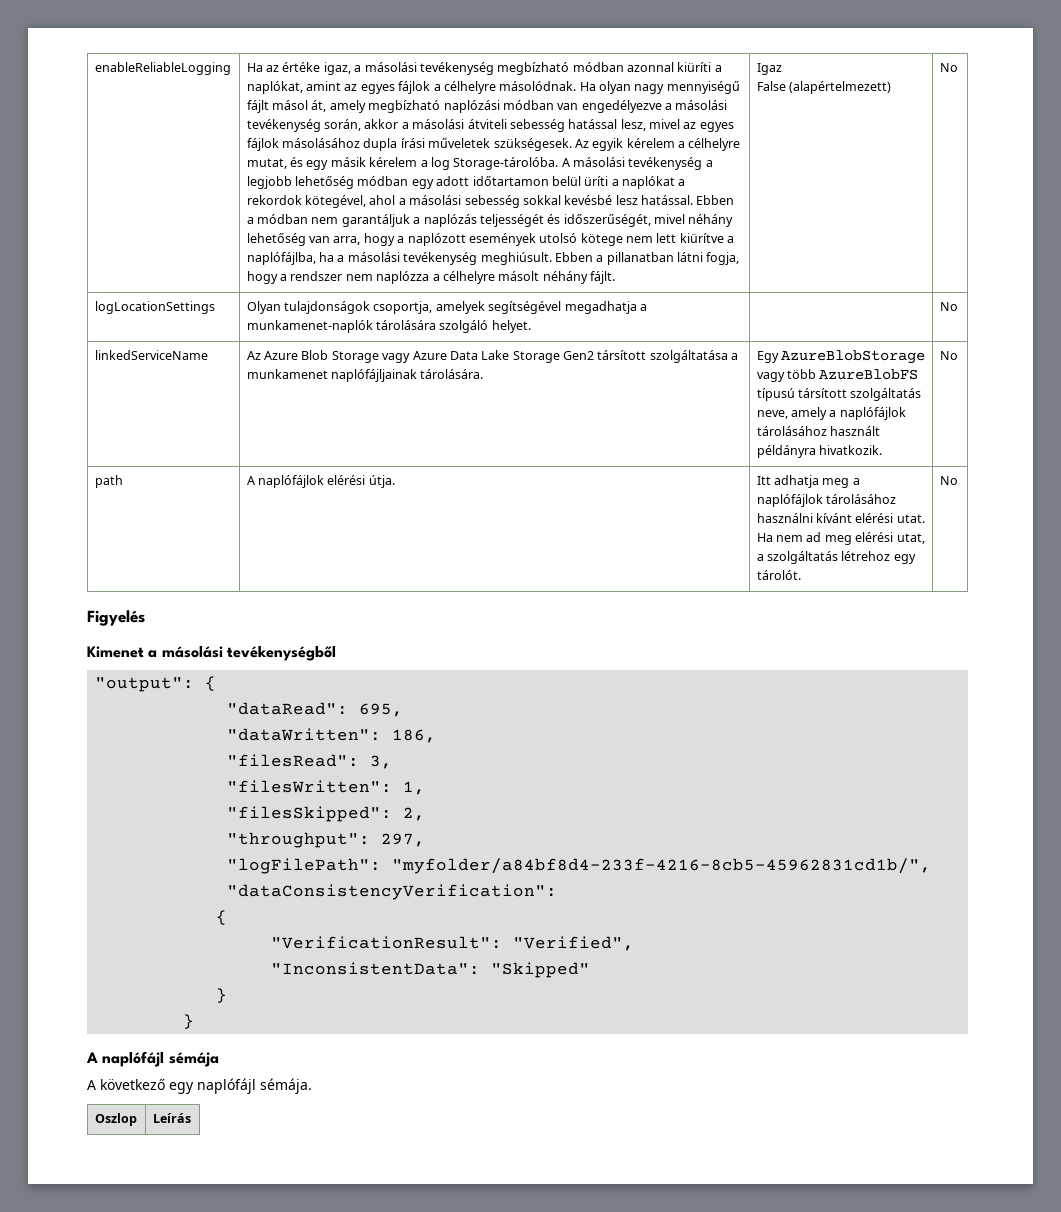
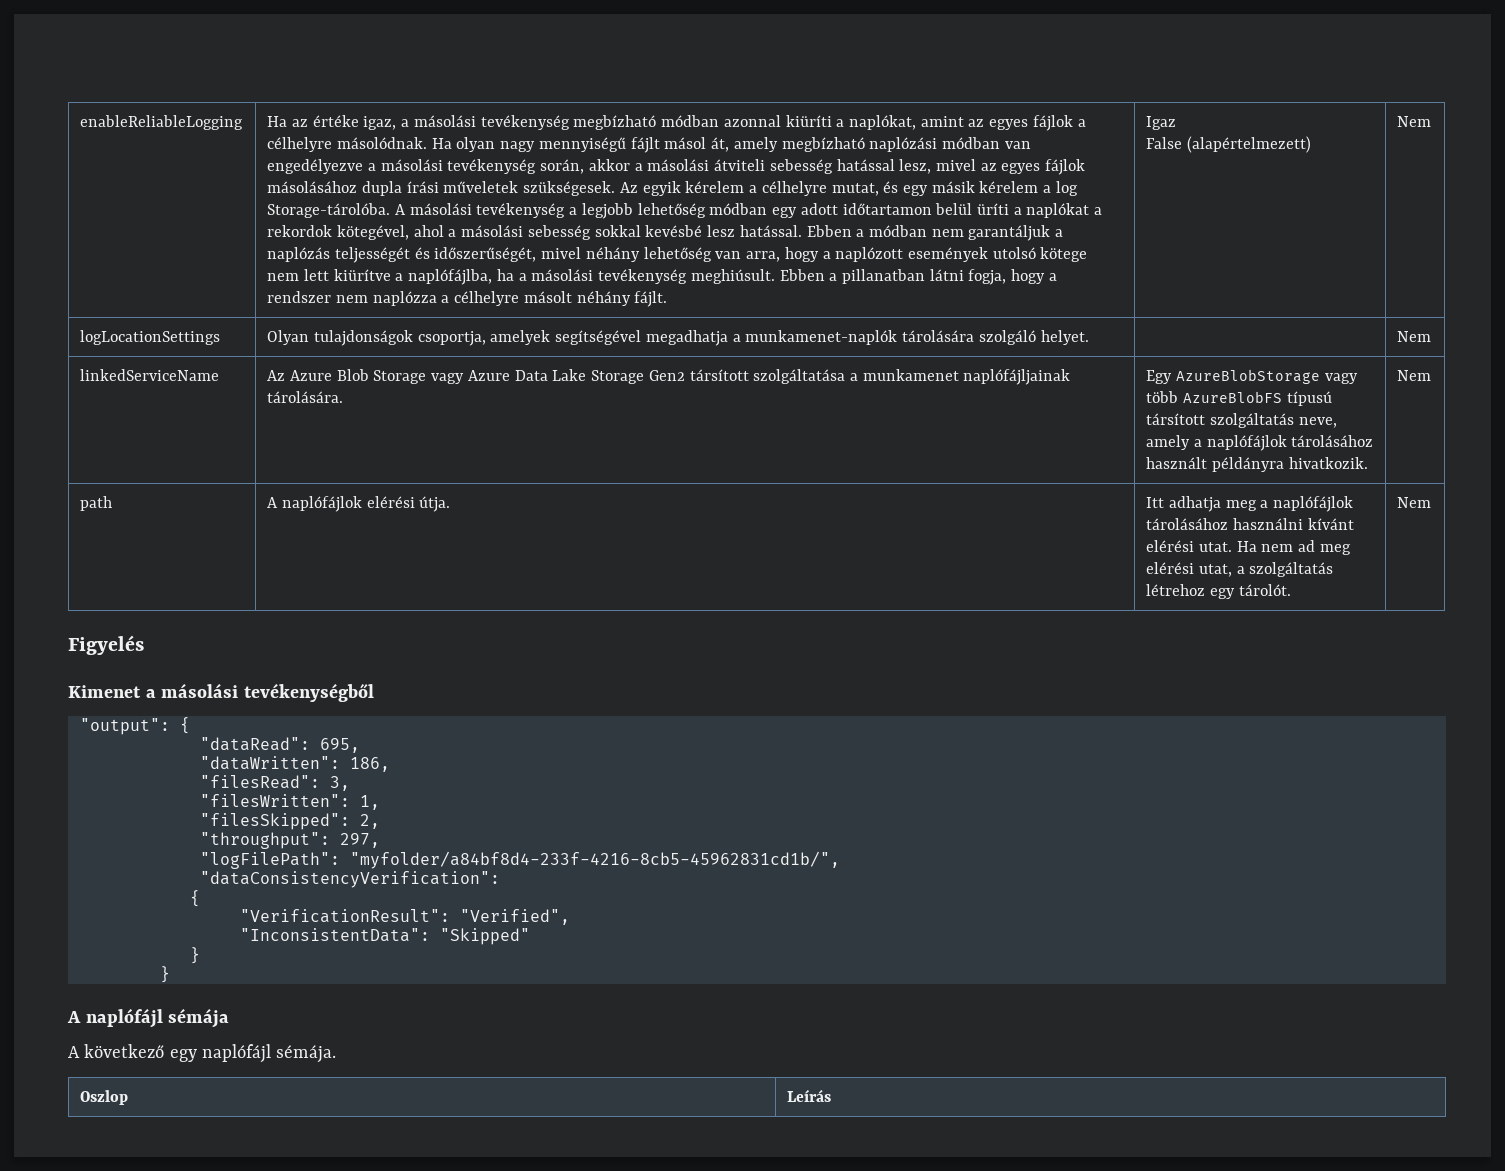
[939,63,958,72] No -> [1397,116,1432,127] Nem
[939,302,958,311] No -> [1397,331,1432,342] Nem
[939,351,958,360] No -> [1397,370,1432,381] Nem
[939,476,958,485] No -> [1397,497,1432,508] Nem

